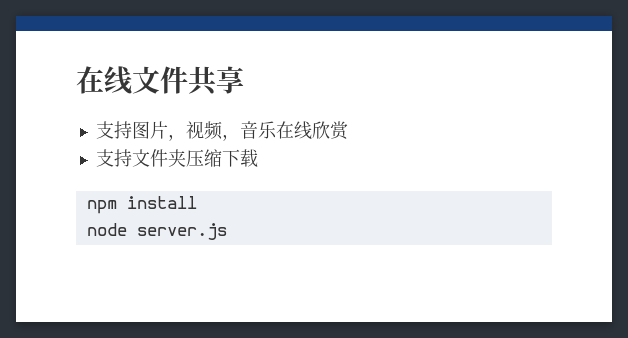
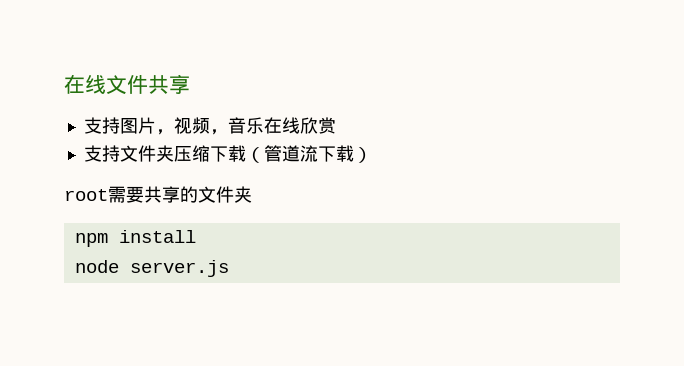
(258, 158) none -> [245,145,372,163] [64,186,252,203] （管道流下载） // root需要共享的文件夹

